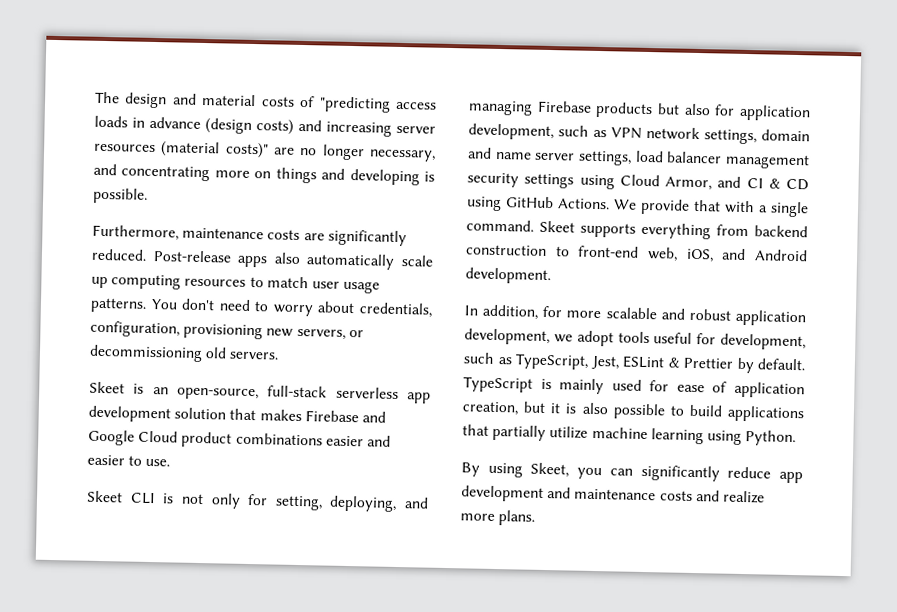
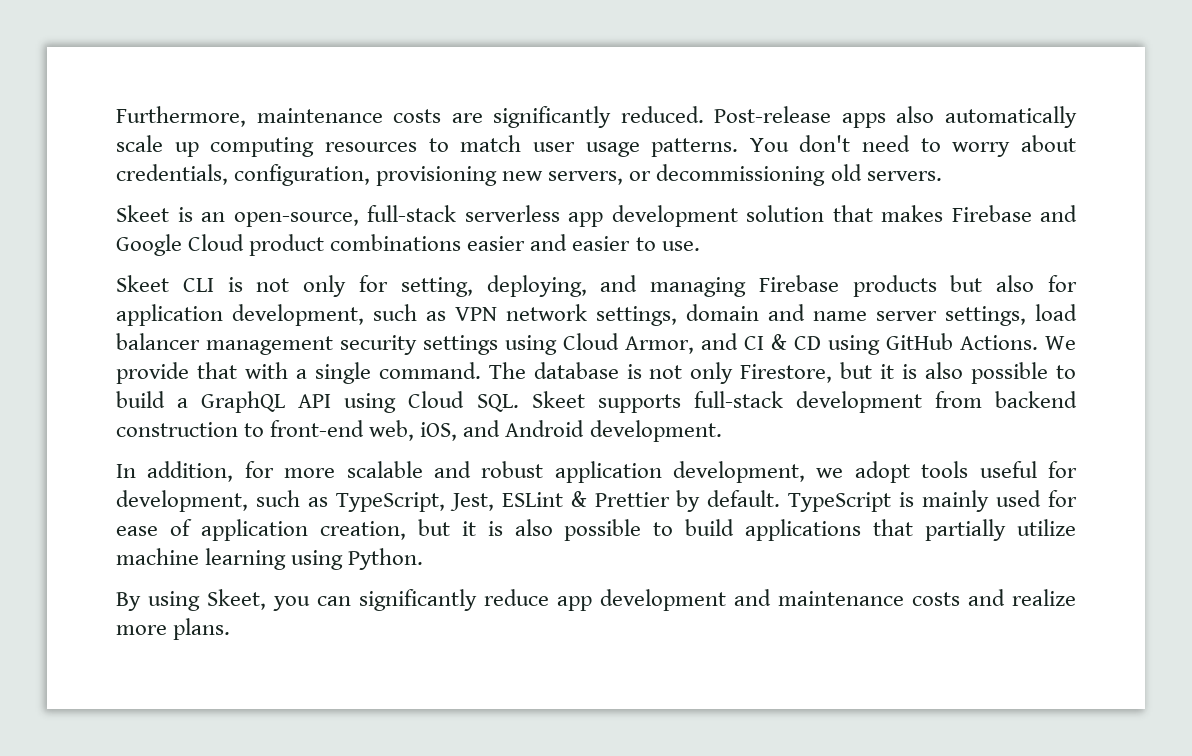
[95,91,437,113] [94,115,436,137] [94,141,436,162] [93,163,435,186] [93,187,148,204] The design and material costs of "predicting access loads in advance (design costs) and increasing server resources (material costs)" are no longer necessary, and concentrating more on things and developing is possible. // -> (116, 116) none
[539,220,711,240] Skeet supports everything -> [488,362,1077,384] [116,391,922,413] The database is not only Firestore, but it is also possible to build a GraphQL API using Cloud SQL. Skeet supports full-stack development

